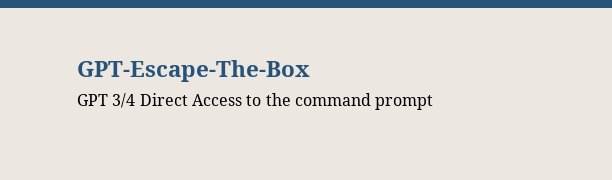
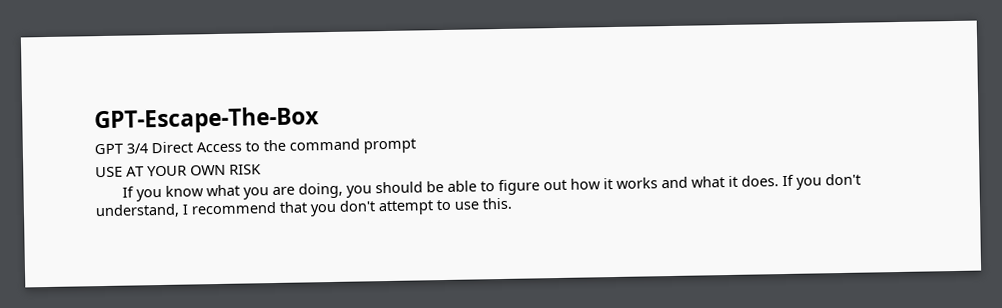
(434, 102) none -> [95,164,261,178] [122,173,862,202] [95,197,512,219] // USE AT YOUR OWN RISK // If you know what you are doing, you should be able to figure out how it works and what it does. If you don't understand, I recommend that you don't attempt to use this.

